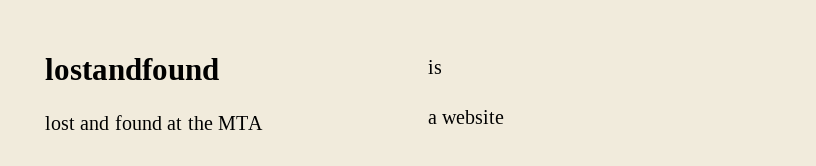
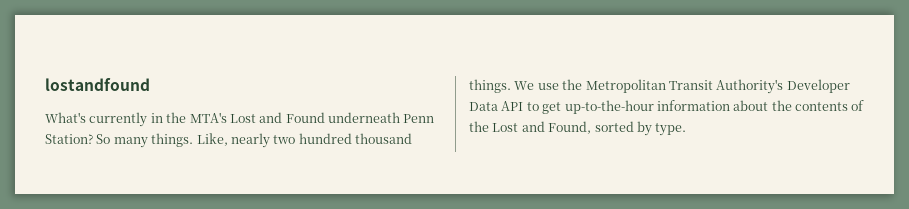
[45,115,263,130] [428,60,442,74] [428,110,505,124] lost and found at the MTA // is // a website -> [45,112,435,127] [45,133,412,148] [469,79,850,94] [469,100,865,114] [469,121,687,136] What's currently in the MTA's Lost and Found underneath Penn Station? So many things. Like, nearly two hundred thousand things. We use the Metropolitan Transit Authority's Developer Data API to get up-to-the-hour information about the contents of the Lost and Found, sorted by type.

